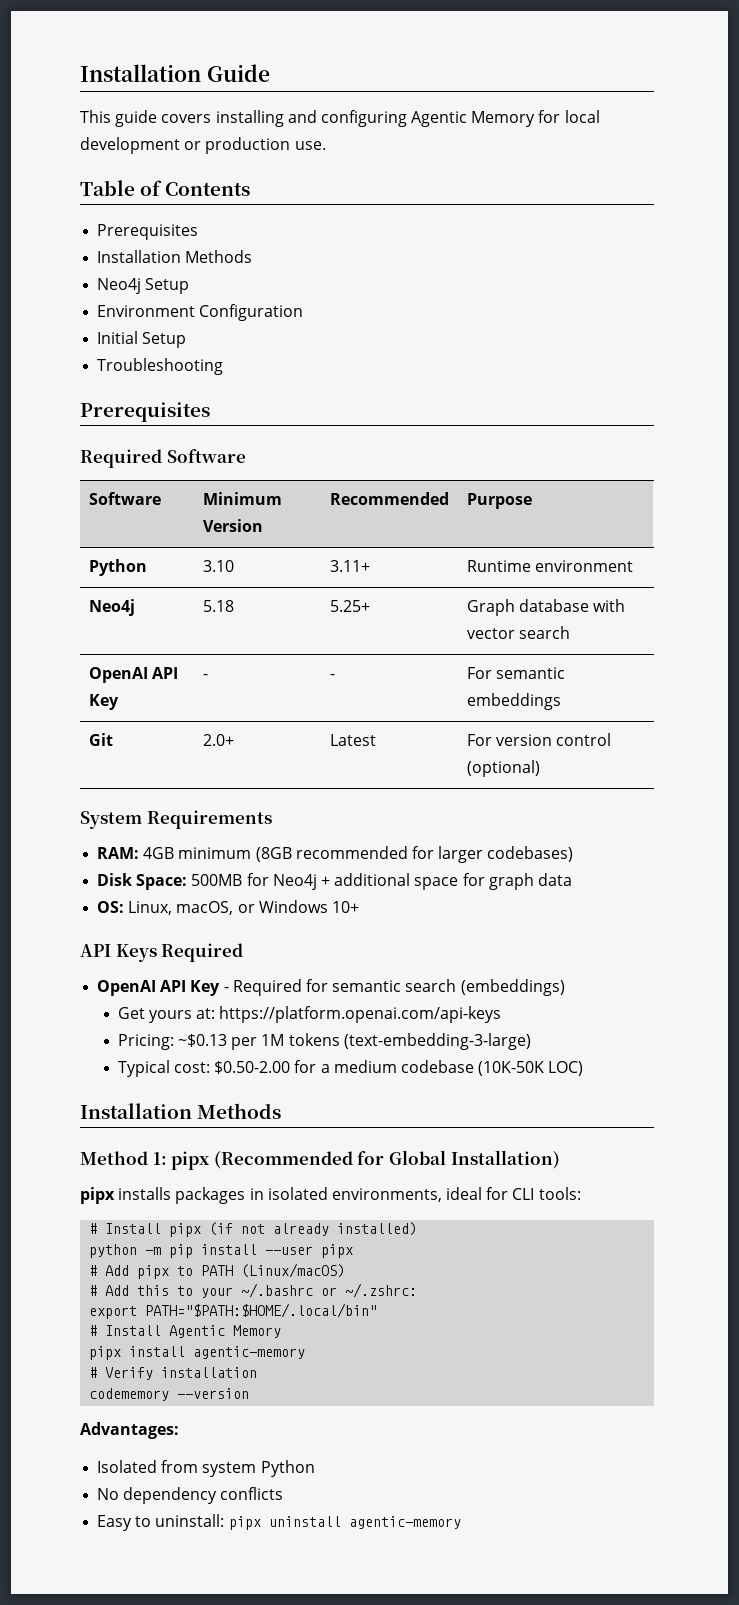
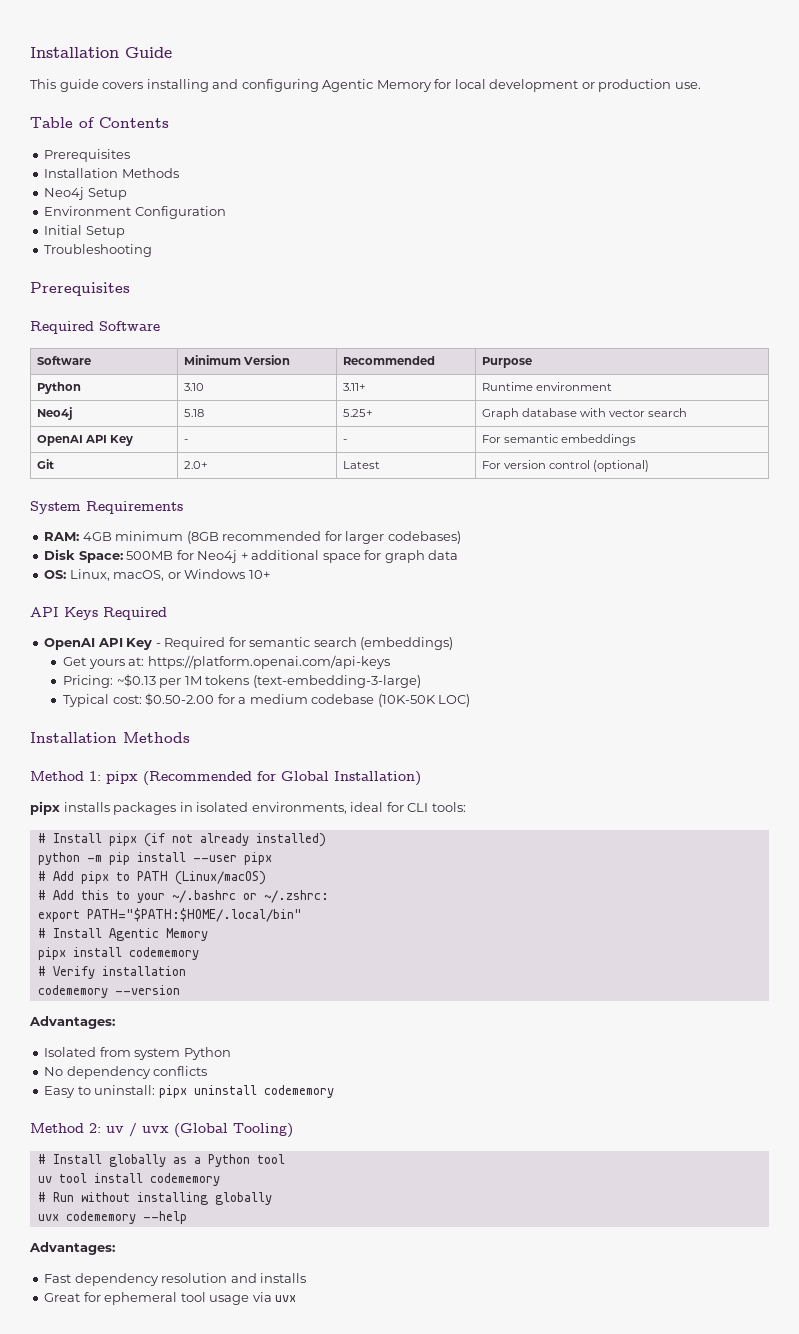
[193,1346,306,1359] agentic-memory -> [128,947,199,960] codememory
[348,1516,461,1529] agentic-memory -> [263,1085,334,1098] [30,1123,293,1138] [37,1154,285,1167] [37,1173,220,1186] [37,1192,272,1205] [37,1211,187,1224] [29,1242,115,1255] [44,1273,307,1286] [44,1292,297,1305] codememory // Method 2: uv / uvx (Global Tooling) // # Install globally as a Python tool // uv tool install codememory // # Run without installing globally // uvx codememory --help // Advantages: // Fast dependency resolution and installs // Great for ephemeral tool usage via uvx

